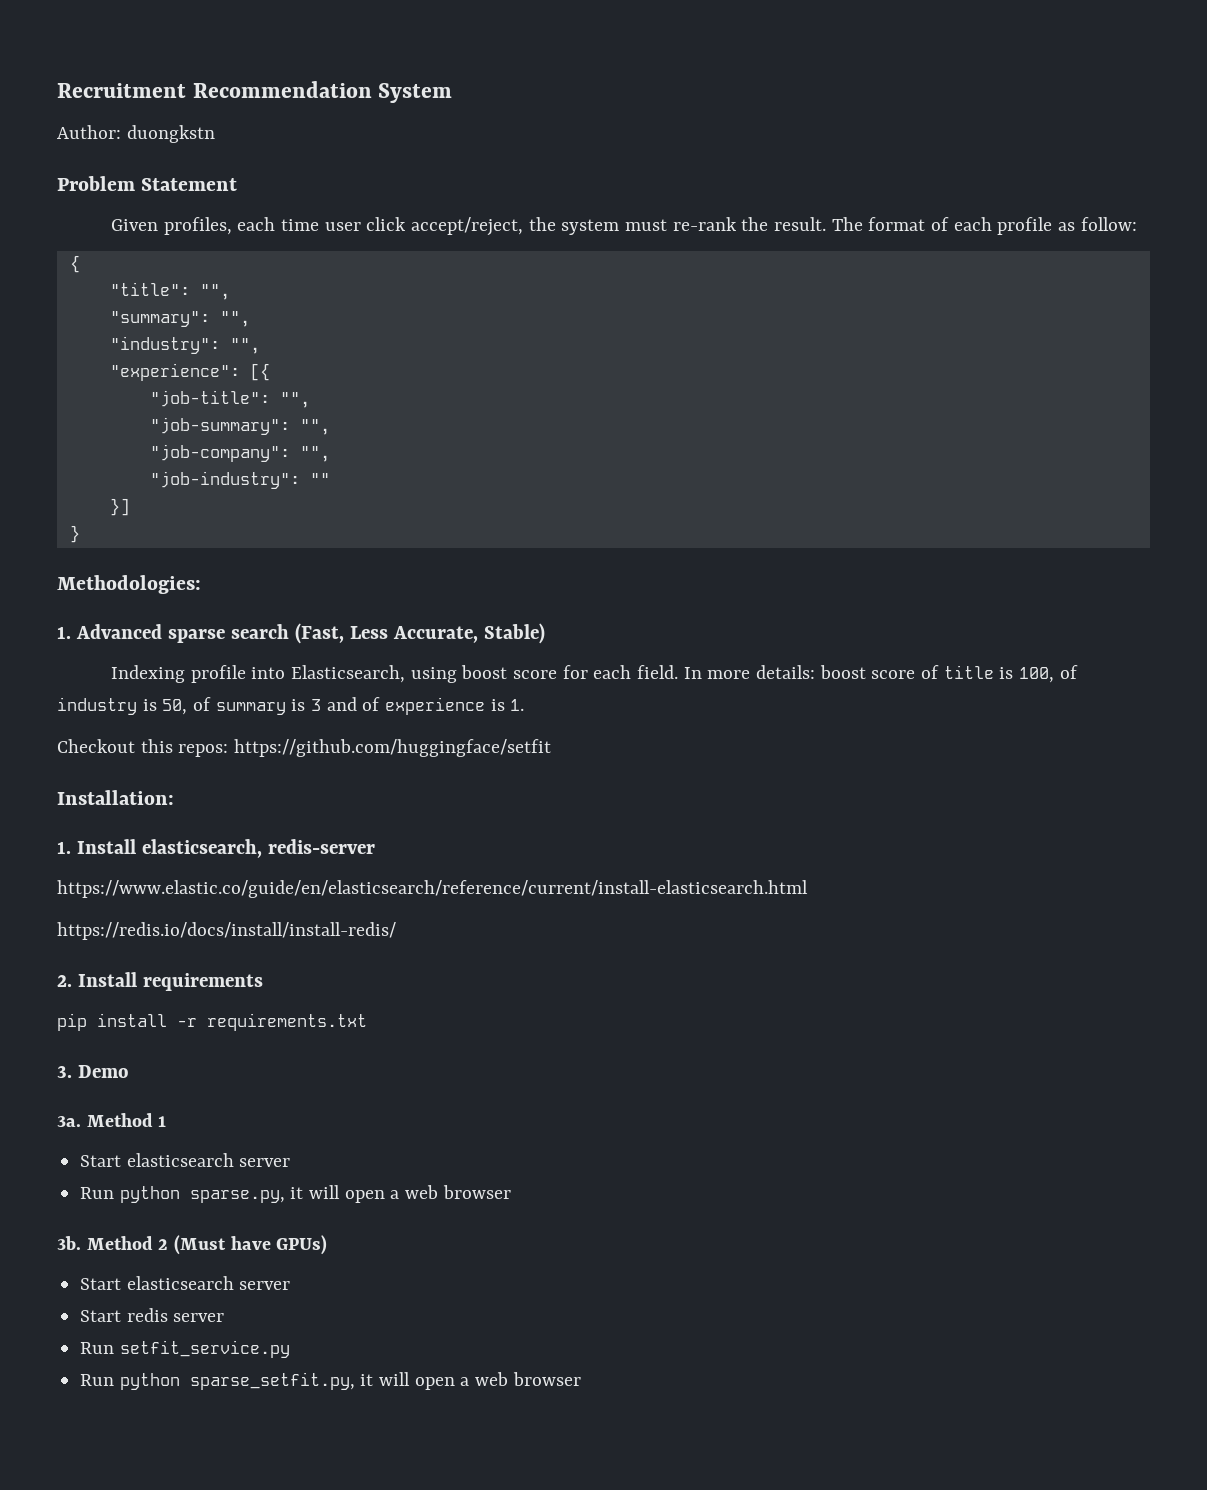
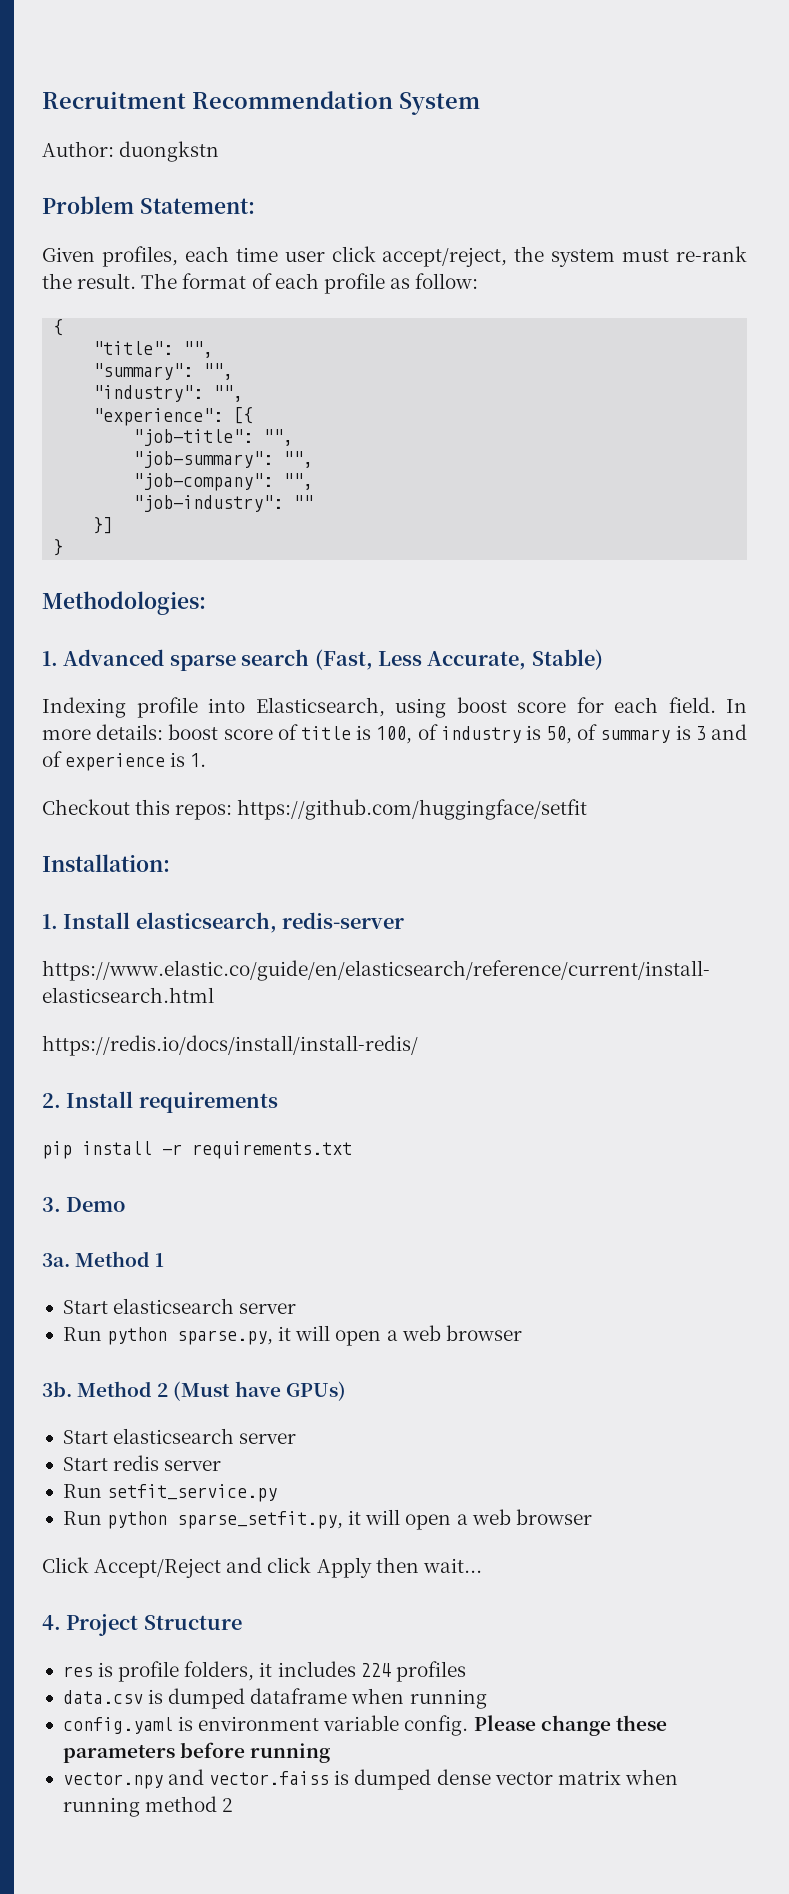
[141,178,238,191] Statement -> [139,198,255,214] Statement:
(581, 1379) none -> [42,1557,482,1578] [42,1614,242,1636] [62,1661,466,1682] [62,1688,487,1709] [62,1715,667,1736] [62,1742,331,1763] [62,1769,678,1790] [62,1796,234,1817] // Click Accept/Reject and click Apply then wait... // 4. Project Structure // res is profile folders, it includes 224 profiles // data.csv is dumped dataframe when running // config.yaml is environment variable config. Please change these parameters before running // vector.npy and vector.faiss is dumped dense vector matrix when running method 2

